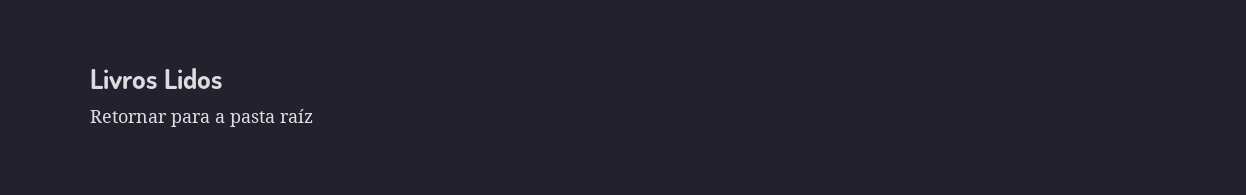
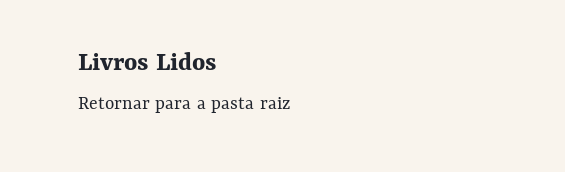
[280,109,313,123] raíz -> [259,97,290,109] raiz

